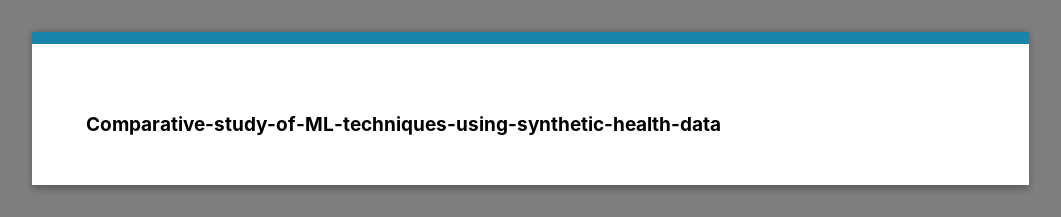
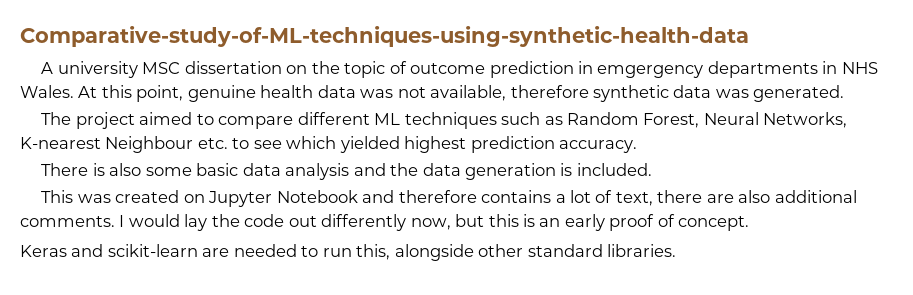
(721, 126) none -> [41,61,878,78] [20,85,845,102] [41,112,848,129] [20,136,638,153] [41,163,652,180] [41,190,857,207] [20,214,750,231] [20,244,677,261] // A university MSC dissertation on the topic of outcome prediction in emgergency departments in NHS Wales. At this point, genuine health data was not available, therefore synthetic data was generated. // The project aimed to compare different ML techniques such as Random Forest, Neural Networks, K-nearest Neighbour etc. to see which yielded highest prediction accuracy. // There is also some basic data analysis and the data generation is included. // This was created on Jupyter Notebook and therefore contains a lot of text, there are also additional comments. I would lay the code out differently now, but this is an early proof of concept. // Keras and scikit-learn are needed to run this, alongside other standard libraries.

